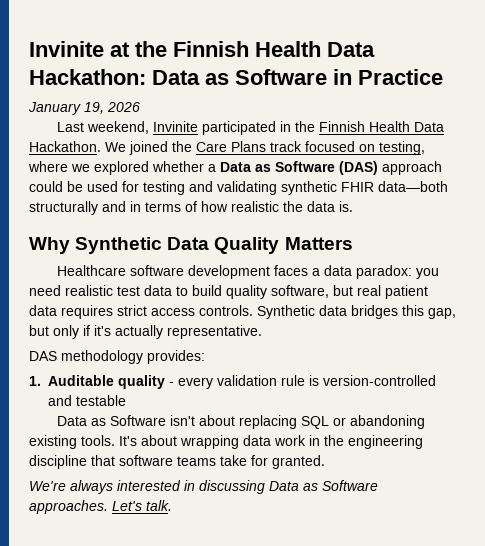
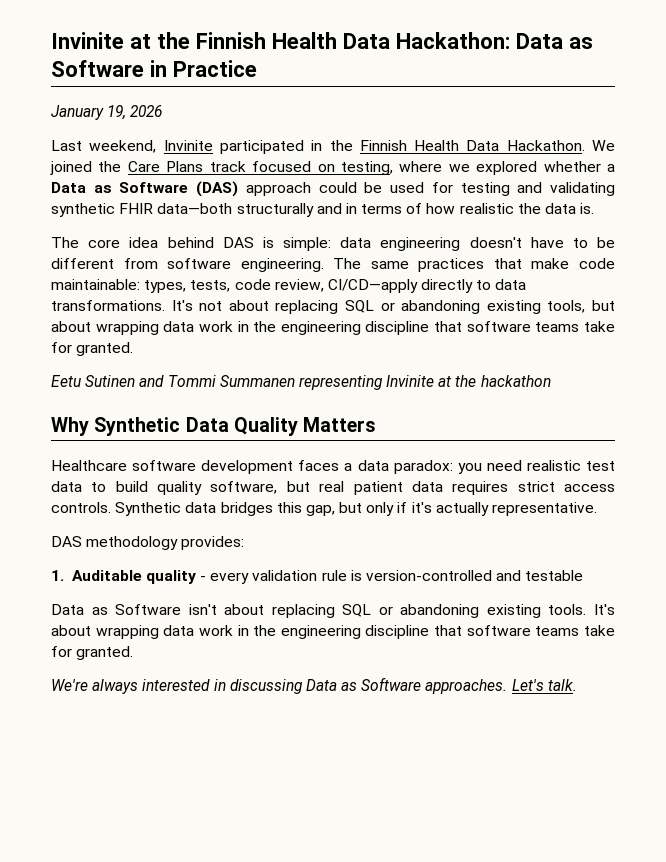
(353, 206) none -> [51,237,615,251] [51,258,615,272] [51,279,527,293] [51,300,616,314] [51,321,615,335] [51,342,134,356] [51,375,551,390] // The core idea behind DAS is simple: data engineering doesn't have to be different from software engineering. The same practices that make code maintainable: types, tests, code review, CI/CD—apply directly to data transformations. It's not about replacing SQL or abandoning existing tools, but about wrapping data work in the engineering discipline that software teams take for granted. // Eetu Sutinen and Tommi Summanen representing Invinite at the hackathon

